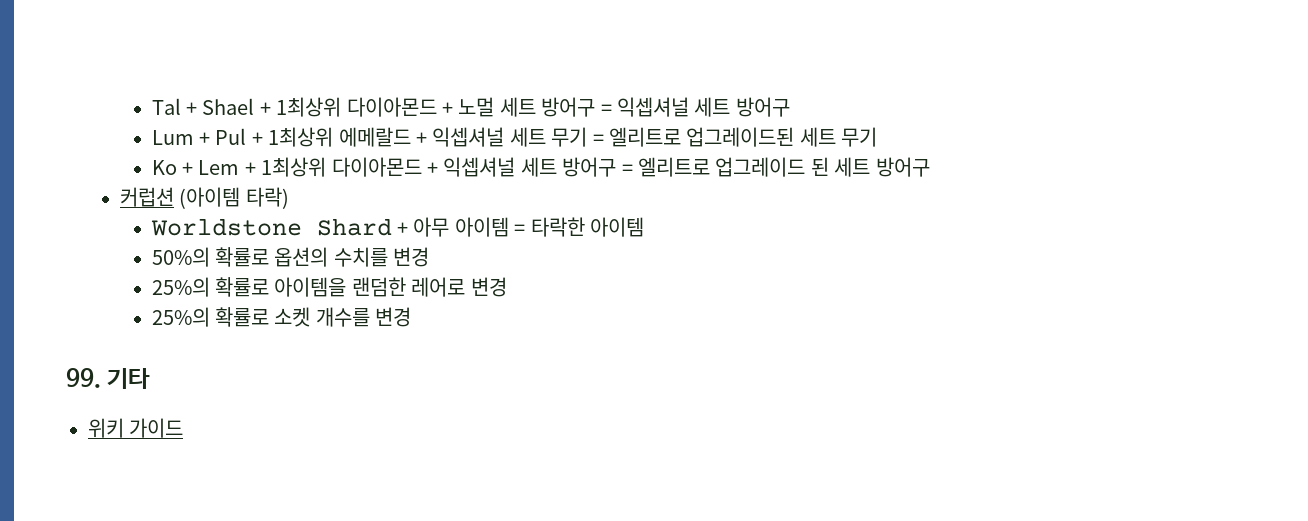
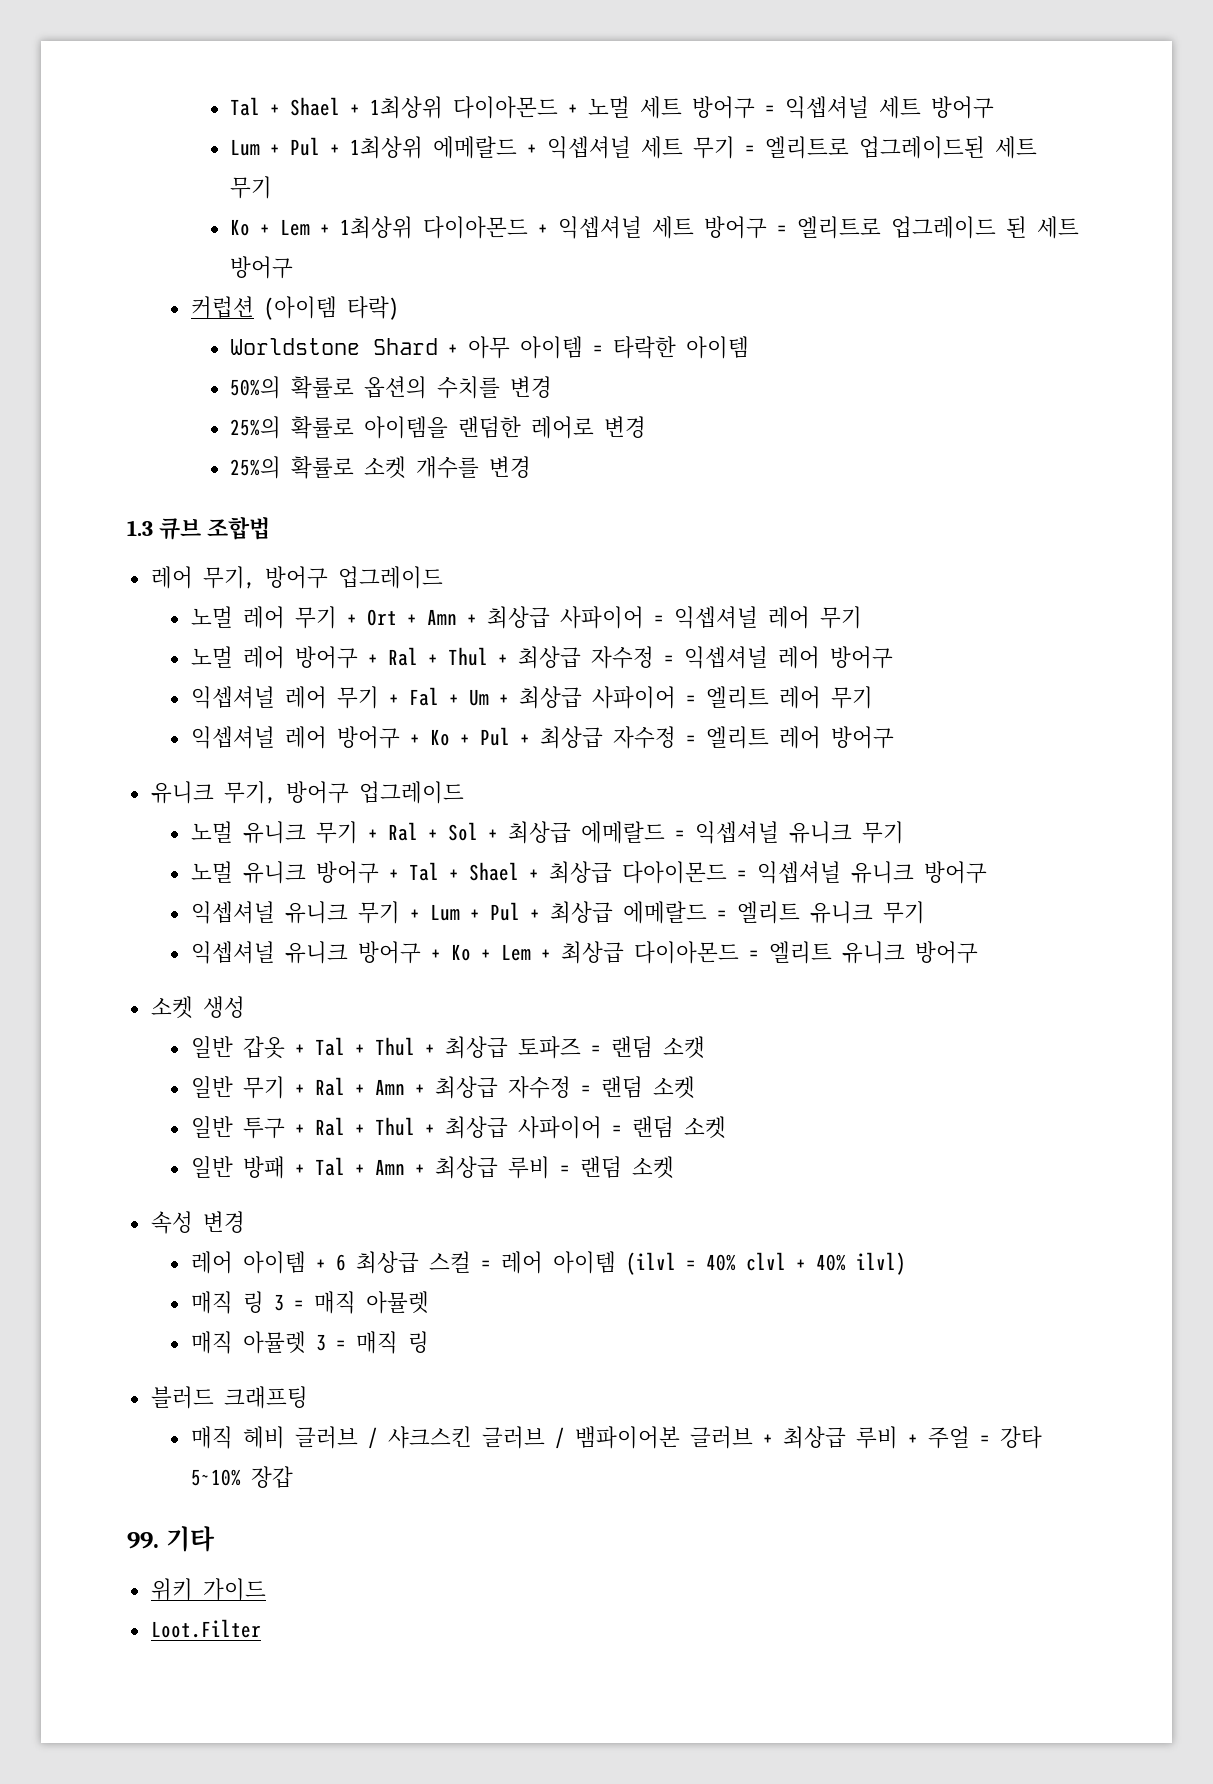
(412, 317) none -> [127,517,270,540] [150,566,443,589] [190,606,862,629] [190,646,893,669] [190,686,873,709] [190,726,894,749] [150,781,464,804] [190,821,904,844] [190,861,987,884] [190,901,925,924] [190,941,978,964] [150,996,245,1019] [190,1036,705,1059] [190,1076,695,1099] [190,1116,726,1139] [190,1156,674,1179] [150,1211,245,1234] [190,1251,906,1275] [190,1291,429,1314] [190,1331,429,1354] [150,1386,308,1409] [190,1426,1042,1449] [190,1466,293,1488] // 1.3 큐브 조합법 // 레어 무기, 방어구 업그레이드 // 노멀 레어 무기 + Ort + Amn + 최상급 사파이어 = 익셉셔널 레어 무기 // 노멀 레어 방어구 + Ral + Thul + 최상급 자수정 = 익셉셔널 레어 방어구 // 익셉셔널 레어 무기 + Fal + Um + 최상급 사파이어 = 엘리트 레어 무기 // 익셉셔널 레어 방어구 + Ko + Pul + 최상급 자수정 = 엘리트 레어 방어구 // 유니크 무기, 방어구 업그레이드 // 노멀 유니크 무기 + Ral + Sol + 최상급 에메랄드 = 익셉셔널 유니크 무기 // 노멀 유니크 방어구 + Tal + Shael + 최상급 다아이몬드 = 익셉셔널 유니크 방어구 // 익셉셔널 유니크 무기 + Lum + Pul + 최상급 에메랄드 = 엘리트 유니크 무기 // 익셉셔널 유니크 방어구 + Ko + Lem + 최상급 다이아몬드 = 엘리트 유니크 방어구 // 소켓 생성 // 일반 갑옷 + Tal + Thul + 최상급 토파즈 = 랜덤 소캣 // 일반 무기 + Ral + Amn + 최상급 자수정 = 랜덤 소켓 // 일반 투구 + Ral + Thul + 최상급 사파이어 = 랜덤 소켓 // 일반 방패 + Tal + Amn + 최상급 루비 = 랜덤 소켓 // 속성 변경 // 레어 아이템 + 6 최상급 스컬 = 레어 아이템 (ilvl = 40% clvl + 40% ilvl) // 매직 링 3 = 매직 아뮬렛 // 매직 아뮬렛 3 = 매직 링 // 블러드 크래프팅 // 매직 헤비 글러브 / 샤크스킨 글러브 / 뱀파이어본 글러브 + 최상급 루비 + 주얼 = 강타 5~10% 장갑
(184, 428) none -> [150,1619,261,1638] // Loot.Filter

